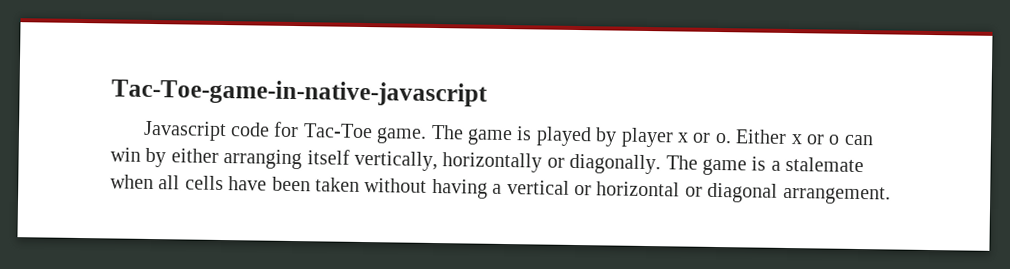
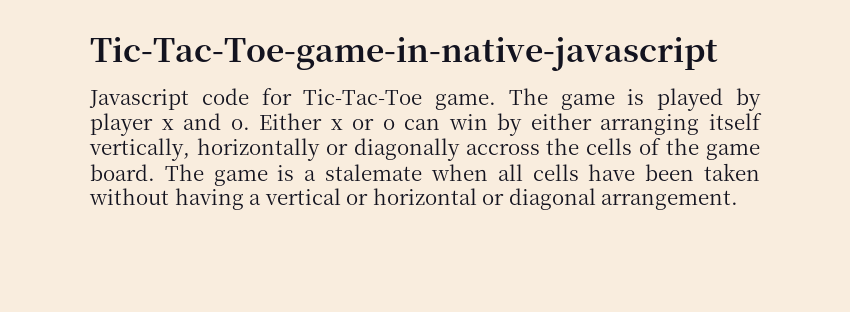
[111,78,488,107] Tac-Toe-game-in-native-javascript -> [90,37,718,71] Tic-Tac-Toe-game-in-native-javascript
[302,123,373,139] Tac-Toe -> [303,89,423,105] Tic-Tac-Toe
[692,132,712,143] or -> [183,113,222,130] and
[569,153,662,175] diagonally. -> [353,138,761,161] [90,164,155,181] diagonally accross the cells of the game board.

